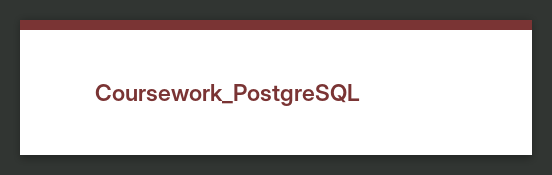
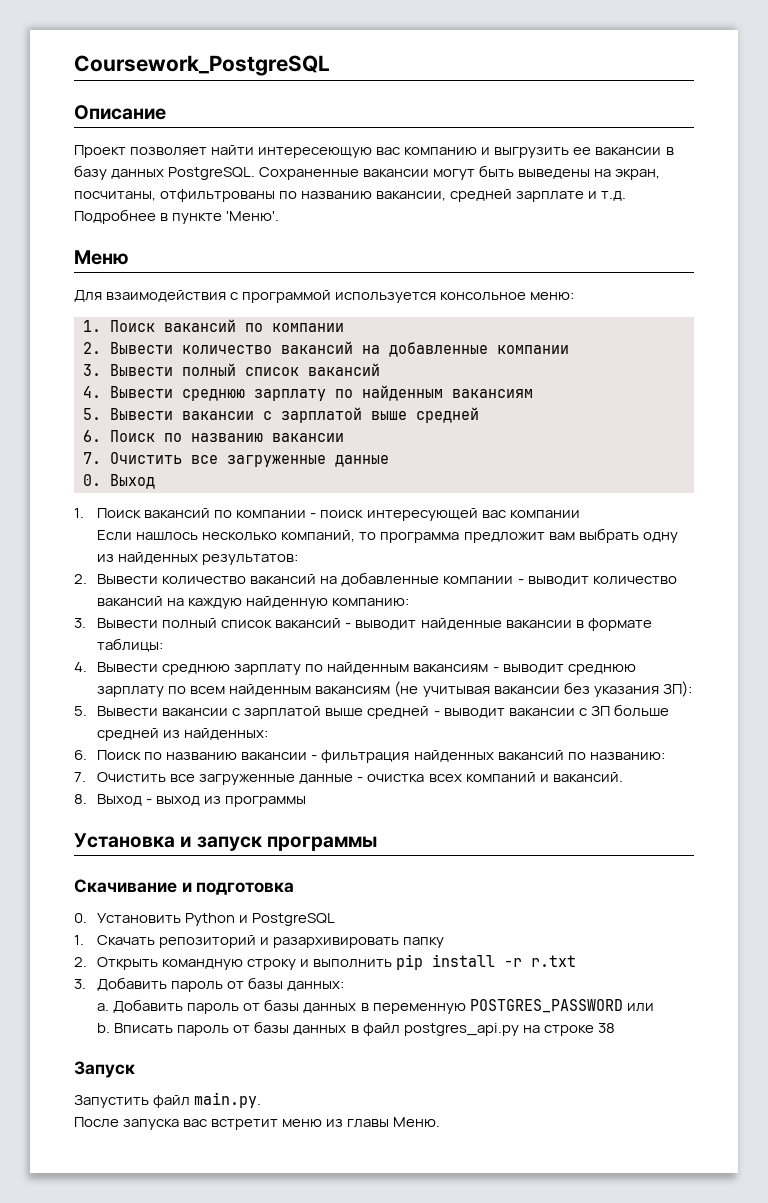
(360, 95) none -> [74,105,166,120] [74,145,674,158] [74,165,661,180] [74,189,627,202] [74,209,280,224] [74,250,129,265] [74,290,575,303] [83,319,344,332] [83,341,569,357] [83,363,380,376] [83,385,533,401] [83,407,479,423] [83,430,344,442] [83,452,389,467] [83,474,155,489] [74,508,580,521] [97,528,678,543] [97,552,299,565] [74,572,677,586] [97,596,410,609] [74,618,652,631] [97,638,164,652] [74,662,636,675] [97,681,692,697] [74,704,669,719] [97,728,269,741] [74,750,665,763] [74,772,623,785] [74,794,307,807] [74,833,377,851] [74,879,295,895] [74,913,336,926] [74,935,445,948] [74,954,577,970] [74,977,345,992] [97,999,654,1014] [97,1021,615,1036] [74,1061,135,1078] [74,1092,262,1108] [74,1117,441,1130] // Описание // Проект позволяет найти интересеющую вас компанию и выгрузить ее вакансии в базу данных PostgreSQL. Сохраненные вакансии могут быть выведены на экран, посчитаны, отфильтрованы по названию вакансии, средней зарплате и т.д. Подробнее в пункте 'Меню'. // Меню // Для взаимодействия с программой используется консольное меню: // 1. Поиск вакансий по компании // 2. Вывести количество вакансий на добавленные компании // 3. Вывести полный список вакансий // 4. Вывести среднюю зарплату по найденным вакансиям // 5. Вывести вакансии с зарплатой выше средней // 6. Поиск по названию вакансии // 7. Очистить все загруженные данные // 0. Выход // 1. Поиск вакансий по компании - поиск интересующей вас компании // Если нашлось несколько компаний, то программа предложит вам выбрать одну из найденных результатов: // 2. Вывести количество вакансий на добавленные компании - выводит количество вакансий на каждую найденную компанию: // 3. Вывести полный список вакансий - выводит найденные вакансии в формате таблицы: // 4. Вывести среднюю зарплату по найденным вакансиям - выводит среднюю зарплату по всем найденным вакансиям (не учитывая вакансии без указания ЗП): // 5. Вывести вакансии с зарплатой выше средней - выводит вакансии с ЗП больше средней из найденных: // 6. Поиск по названию вакансии - фильтрация найденных вакансий по названию: // 7. Очистить все загруженные данные - очистка всех компаний и вакансий. // 8. Выход - выход из программы // Установка и запуск программы // Скачивание и подготовка // 0. Установить Python и PostgreSQL // 1. Скачать репозиторий и разархивировать папку // 2. Открыть командную строку и выполнить pip install -r r.txt // 3. Добавить пароль от базы данных: // a. Добавить пароль от базы данных в переменную POSTGRES_PASSWORD или // b. Вписать пароль от базы данных в файл postgres_api.py на строке 38 // Запуск // Запустить файл main.py. // После запуска вас встретит меню из главы Меню.

